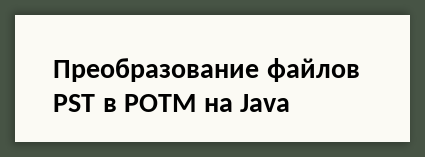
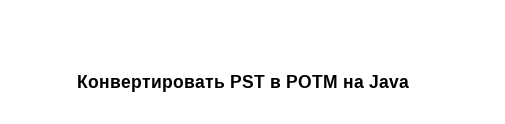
[53,58,360,82] Преобразование файлов -> [77,75,225,92] Конвертировать

